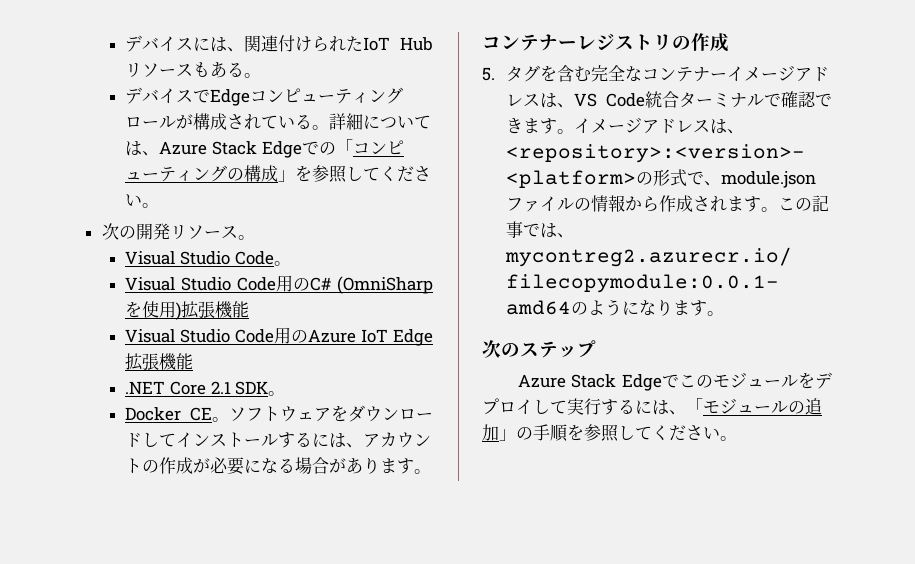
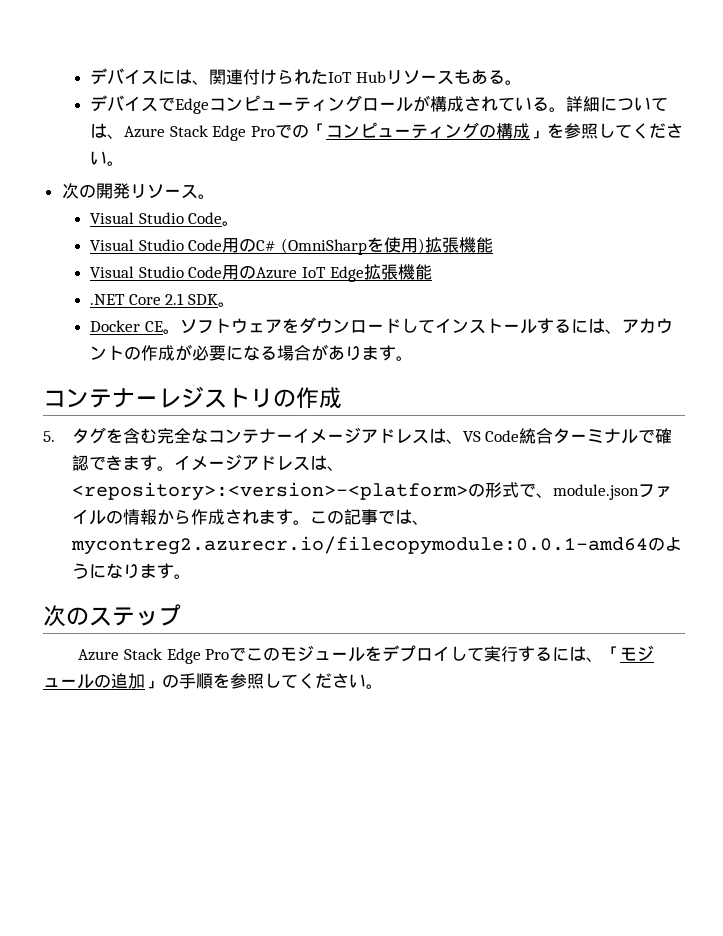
(302, 149) none -> [250,126,275,137] Pro
(662, 382) none -> [205,649,230,660] Pro

